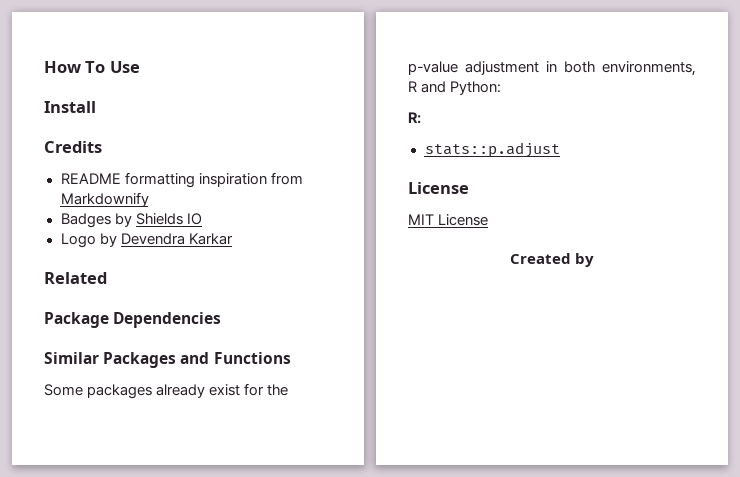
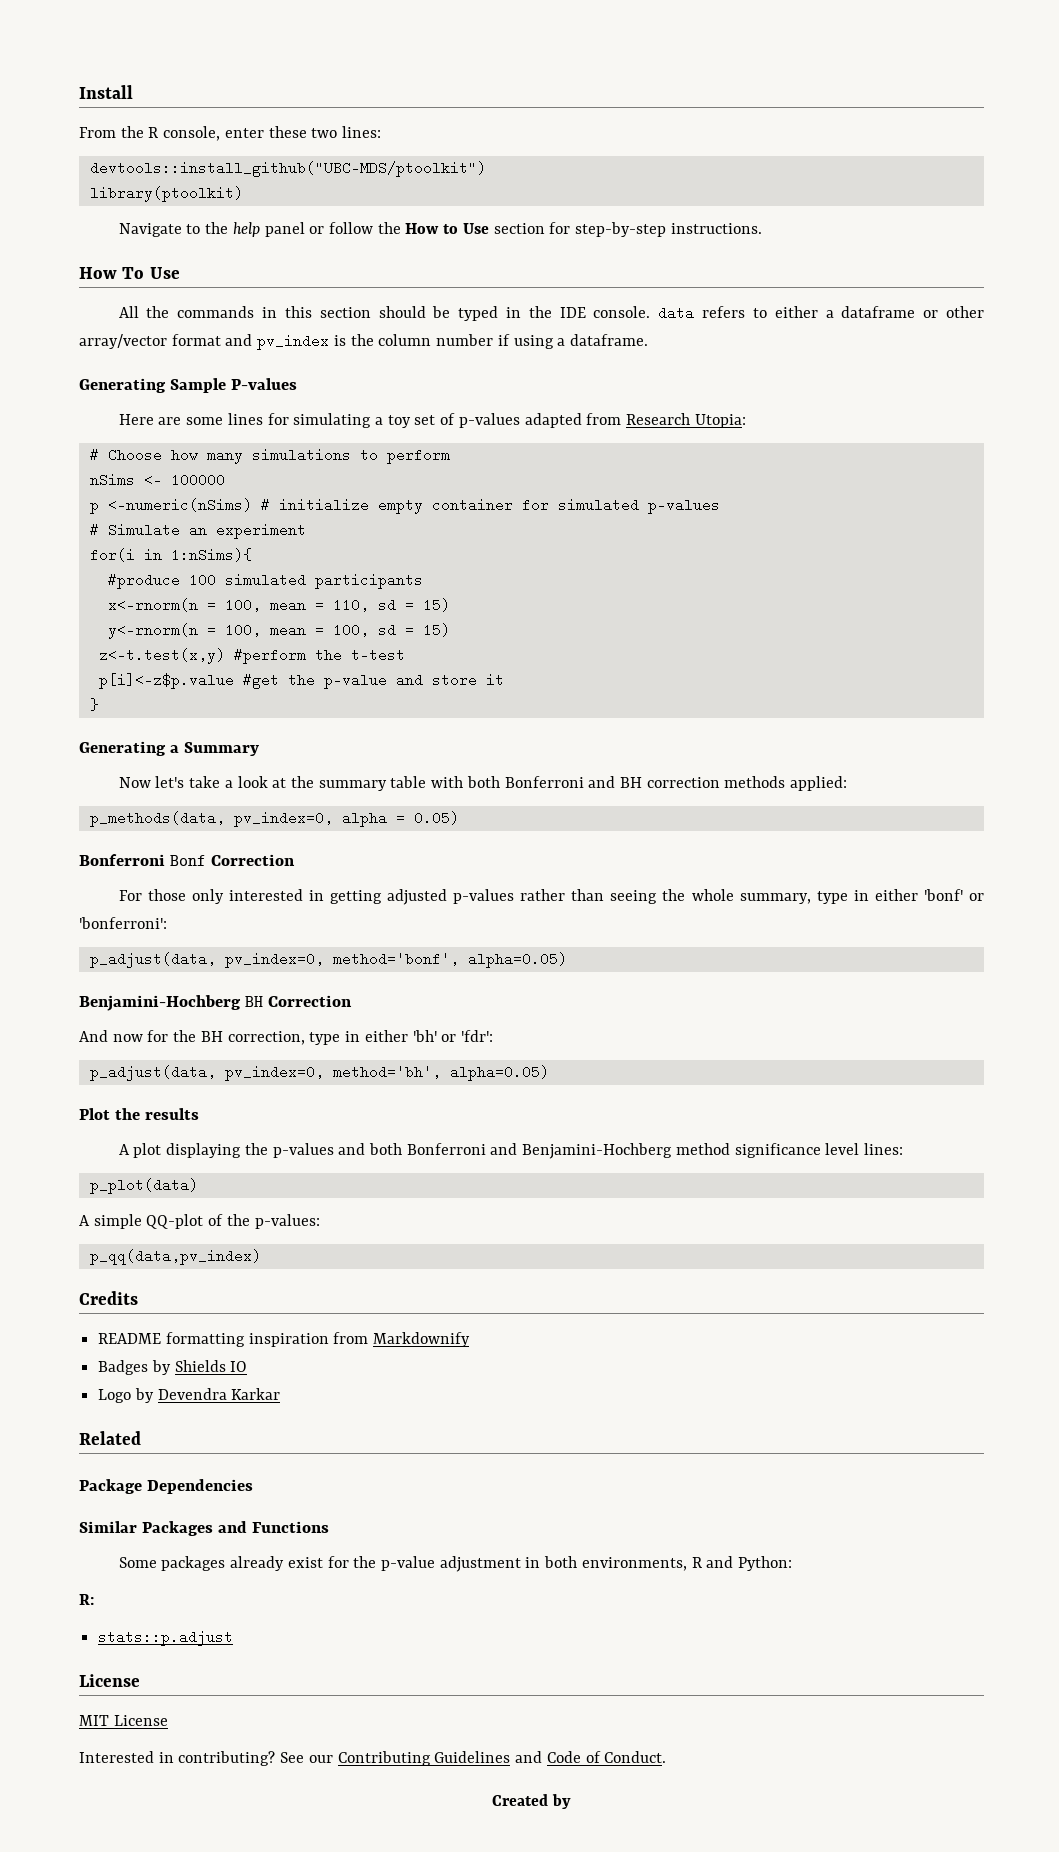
[44,61,140,73] [44,101,96,113] How To Use // Install -> [79,85,133,99] [79,126,382,141] [89,161,486,177] [89,186,243,202] [118,222,762,237] [79,267,180,279] [118,306,985,321] [79,334,648,350] [79,378,297,393] [118,413,746,428] [89,448,450,464] [89,473,225,487] [89,498,720,514] [89,523,306,539] [89,548,252,562] [107,573,423,589] [107,598,450,612] [107,623,450,639] [98,648,405,664] [98,673,504,689] [89,698,99,711] [79,741,259,756] [118,776,848,791] [89,811,459,827] [79,854,295,866] [118,889,984,905] [79,917,167,929] [89,952,567,968] [79,995,352,1011] [79,1030,493,1045] [89,1065,549,1081] [79,1108,199,1120] [118,1143,904,1159] [89,1178,198,1194] [79,1214,320,1229] [89,1249,261,1265] Install // From the R console, enter these two lines: // devtools::install_github("UBC-MDS/ptoolkit") // library(ptoolkit) // Navigate to the help panel or follow the How to Use section for step-by-step instructions. // How To Use // All the commands in this section should be typed in the IDE console. data refers to either a dataframe or other array/vector format and pv_index is the column number if using a dataframe. // Generating Sample P-values // Here are some lines for simulating a toy set of p-values adapted from Research Utopia: // # Choose how many simulations to perform // nSims <- 100000 // p <-numeric(nSims) # initialize empty container for simulated p-values // # Simulate an experiment // for(i in 1:nSims){ // #produce 100 simulated participants // x<-rnorm(n = 100, mean = 110, sd = 15) // y<-rnorm(n = 100, mean = 100, sd = 15) // z<-t.test(x,y) #perform the t-test // p[i]<-z$p.value #get the p-value and store it // } // Generating a Summary // Now let's take a look at the summary table with both Bonferroni and BH correction methods applied: // p_methods(data, pv_index=0, alpha = 0.05) // Bonferroni Bonf Correction // For those only interested in getting adjusted p-values rather than seeing the whole summary, type in either 'bonf' or 'bonferroni': // p_adjust(data, pv_index=0, method='bonf', alpha=0.05) // Benjamini-Hochberg BH Correction // And now for the BH correction, type in either 'bh' or 'fdr': // p_adjust(data, pv_index=0, method='bh', alpha=0.05) // Plot the results // A plot displaying the p-values and both Bonferroni and Benjamini-Hochberg method significance level lines: // p_plot(data) // A simple QQ-plot of the p-values: // p_qq(data,pv_index)
(489, 220) none -> [79,1751,667,1766] // Interested in contributing? See our Contributing Guidelines and Code of Conduct.

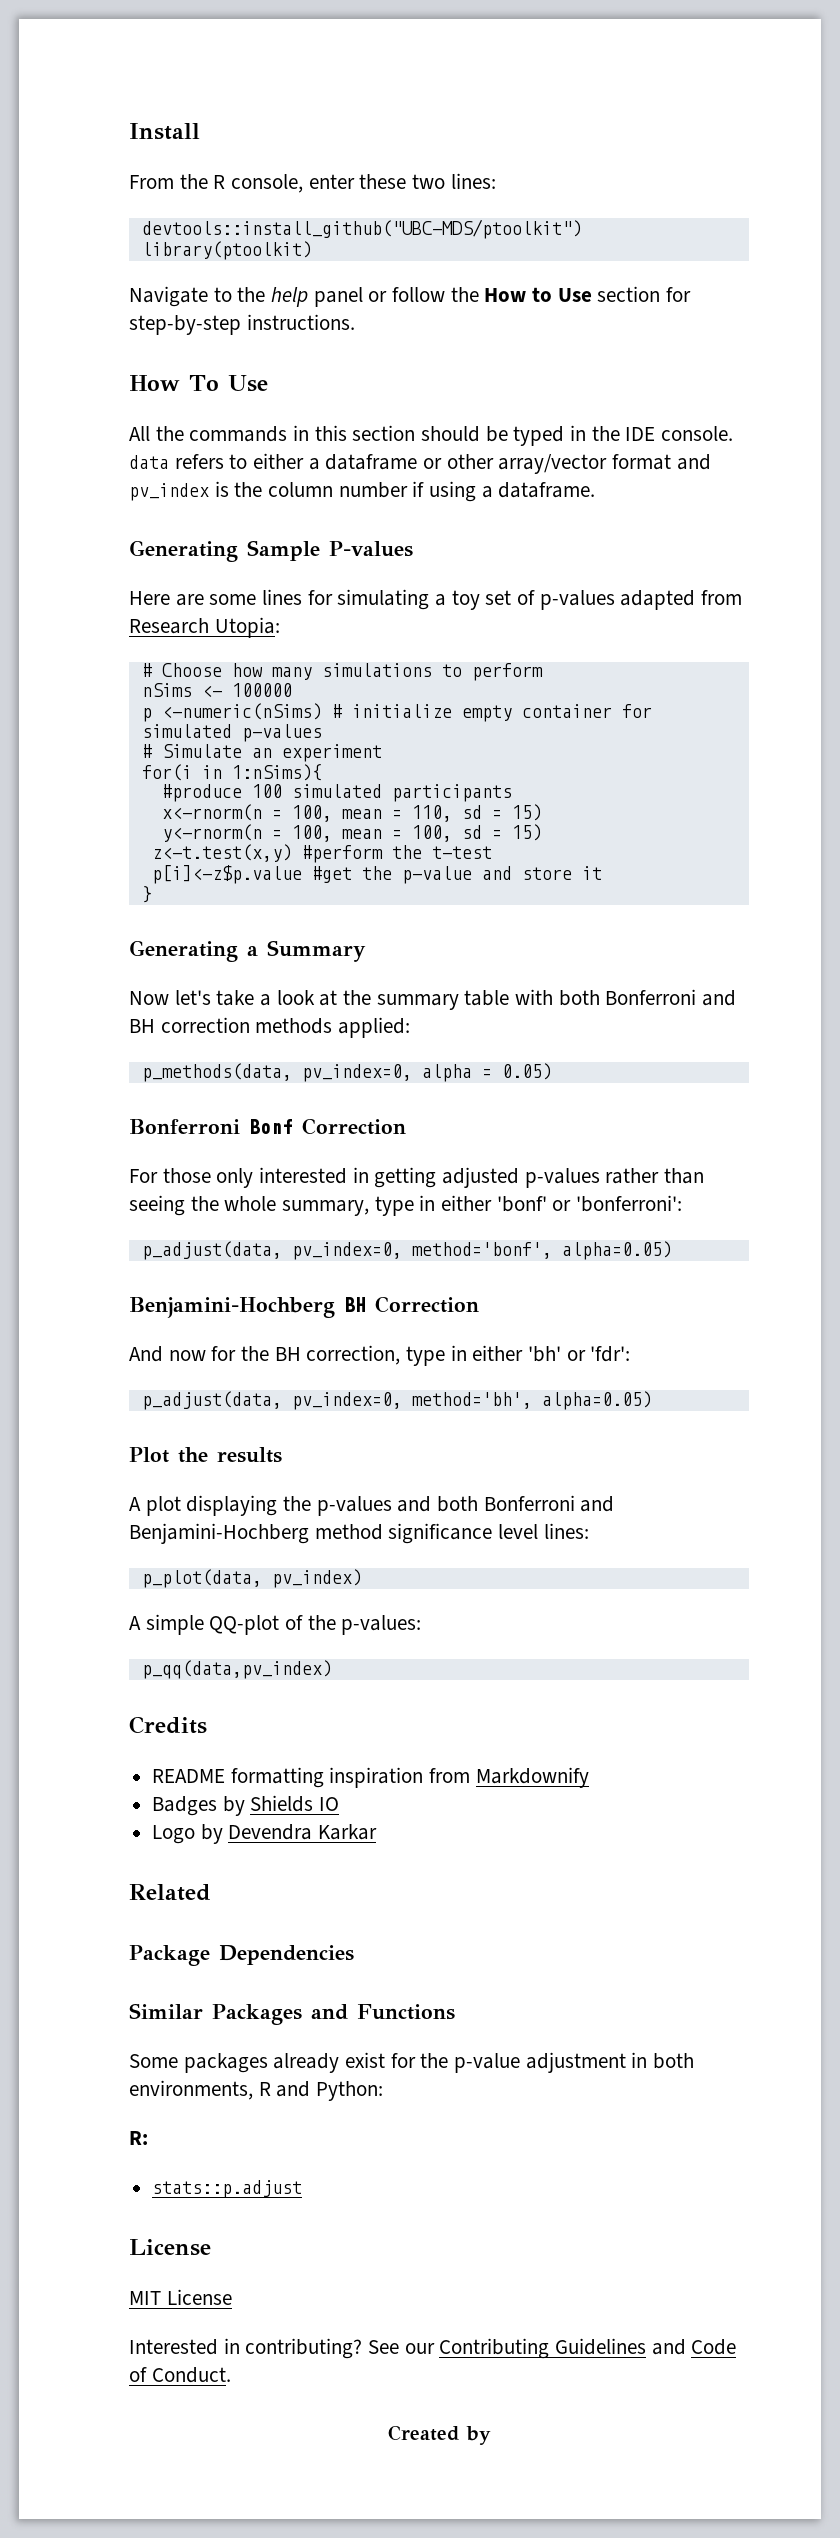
[89,1178,198,1194] p_plot(data) -> [141,1569,362,1588] p_plot(data, pv_index)

